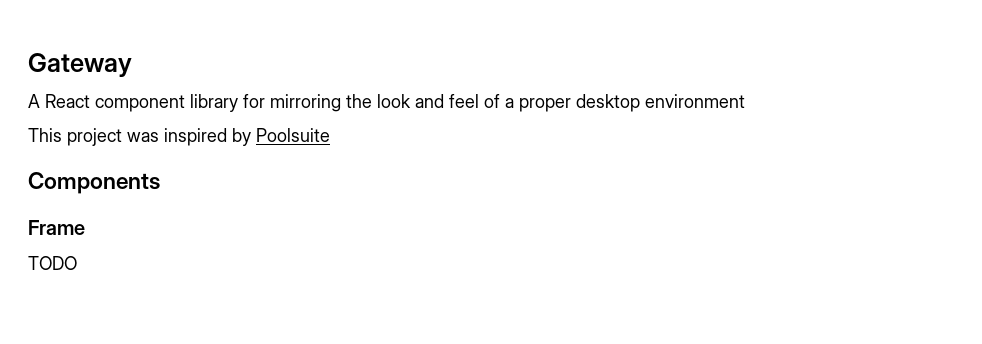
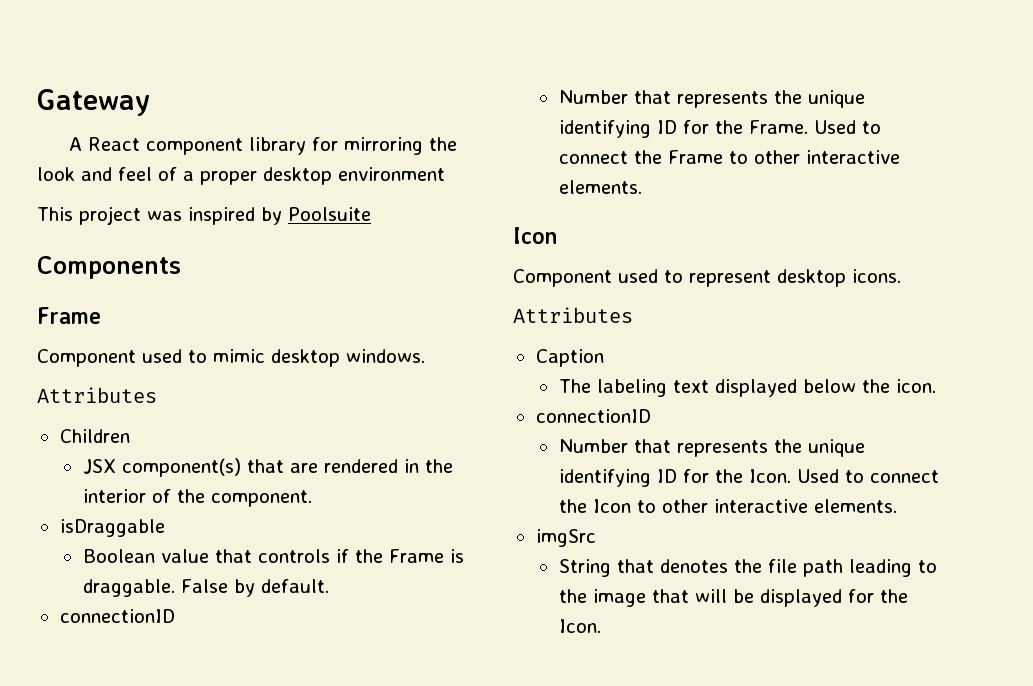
[28,256,77,270] TODO -> [37,349,425,367] [37,387,157,403] [59,429,130,443] [82,458,453,477] [82,489,312,507] [59,519,165,537] [82,549,464,563] [82,579,329,597] [59,609,175,623] [558,90,865,108] [558,120,881,138] [558,150,900,164] [558,180,642,194] [513,227,557,244] [513,269,901,287] [513,307,633,323] [535,349,604,367] [558,379,936,397] [535,409,651,423] [558,439,865,457] [558,469,939,487] [558,499,897,513] [535,529,596,547] [558,559,937,577] [558,589,908,607] [558,619,601,633] Component used to mimic desktop windows. // Attributes // Children // JSX component(s) that are rendered in the interior of the component. // isDraggable // Boolean value that controls if the Frame is draggable. False by default. // connectionID // Number that represents the unique identifying ID for the Frame. Used to connect the Frame to other interactive elements. // Icon // Component used to represent desktop icons. // Attributes // Caption // The labeling text displayed below the icon. // connectionID // Number that represents the unique identifying ID for the Icon. Used to connect the Icon to other interactive elements. // imgSrc // String that denotes the file path leading to the image that will be displayed for the Icon.

